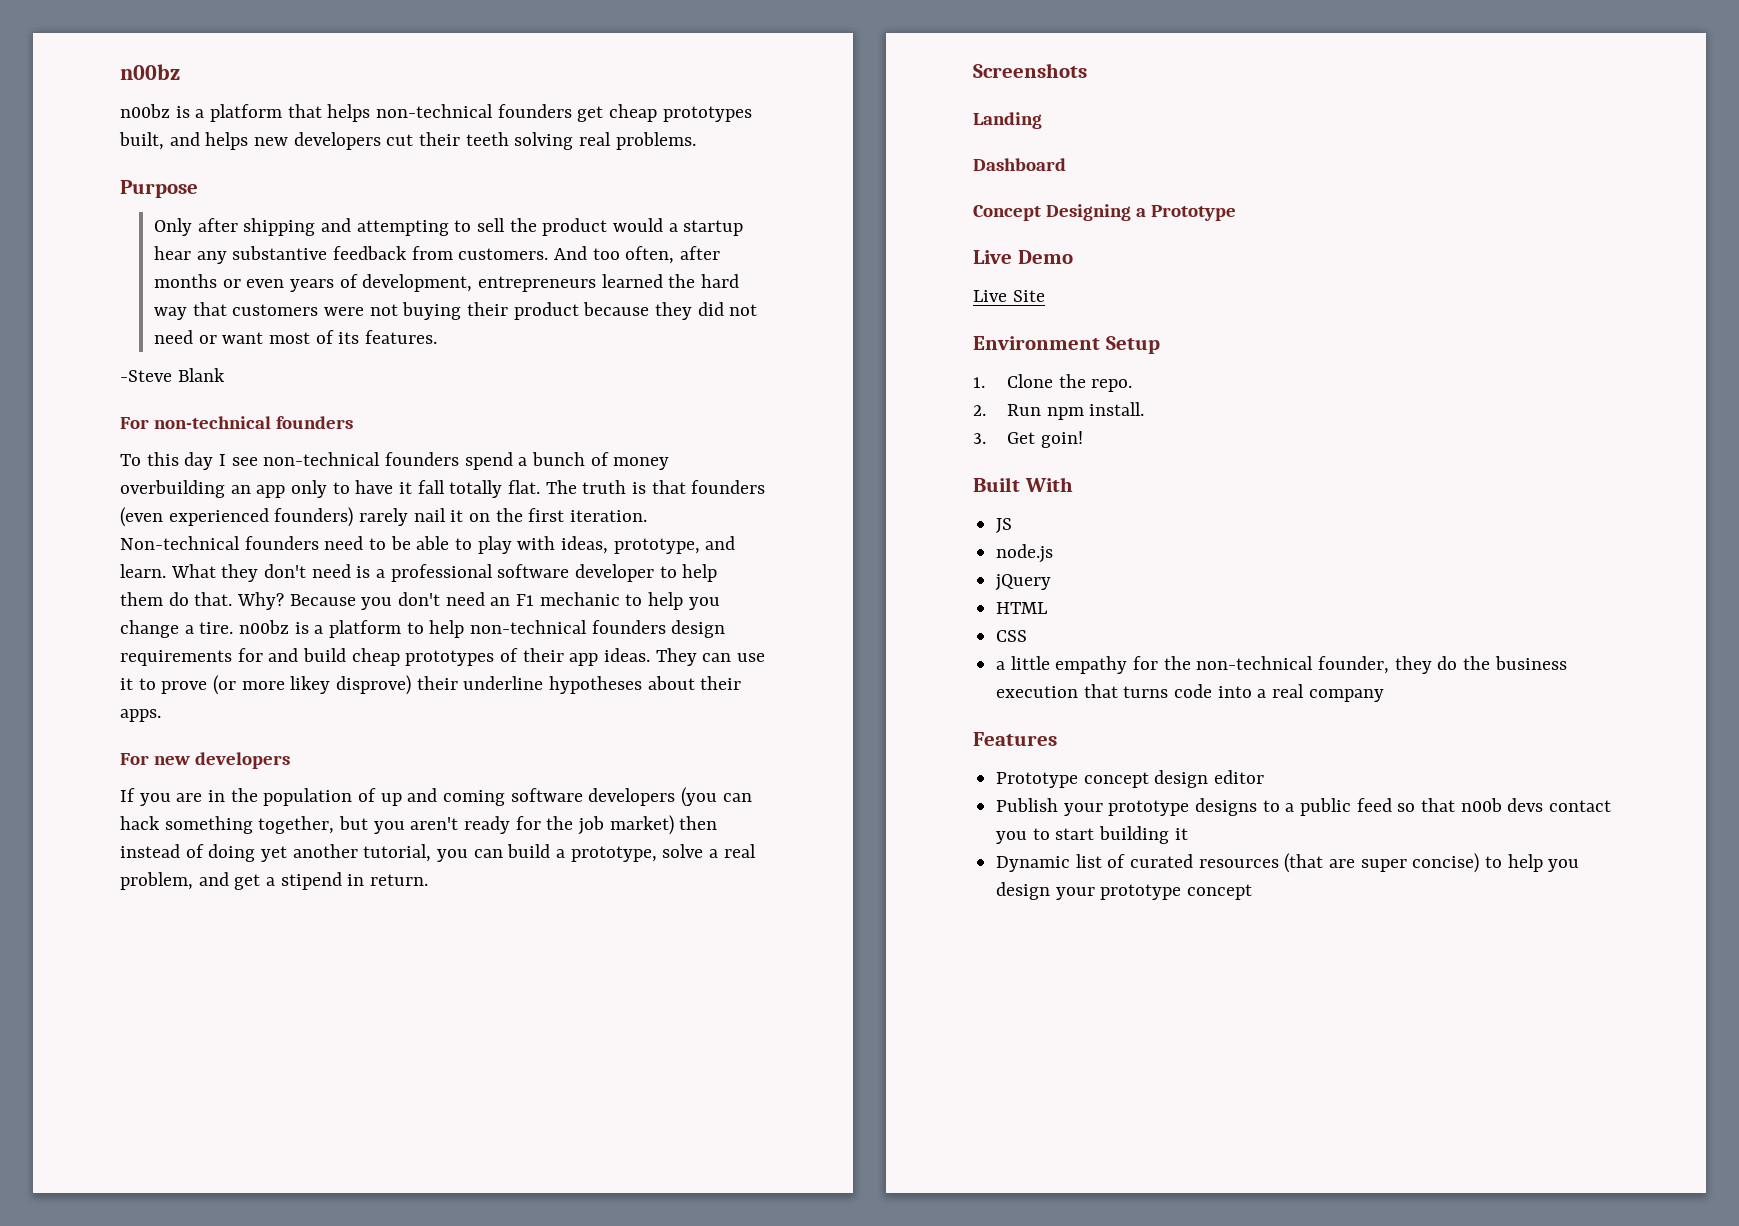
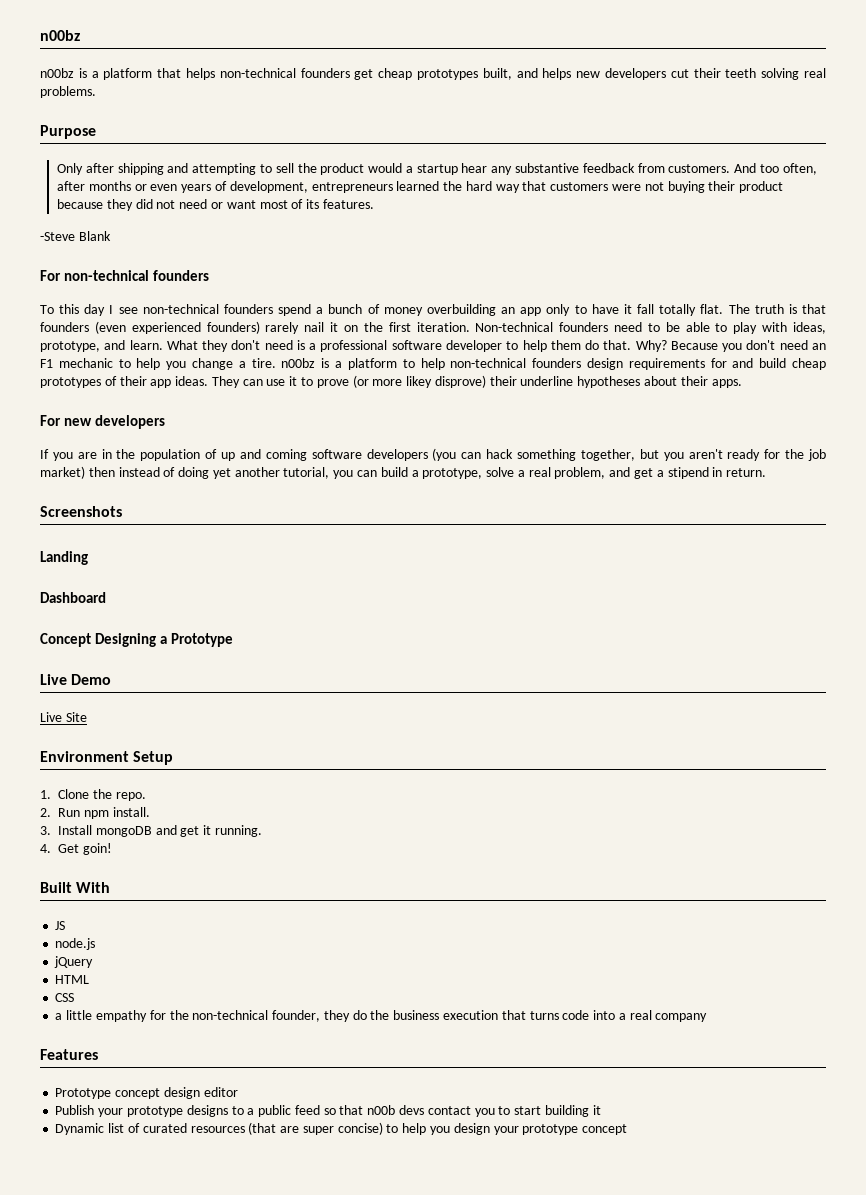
(986, 438) none -> [58,825,262,837] [40,844,51,853] Install mongoDB and get it running. // 4.

